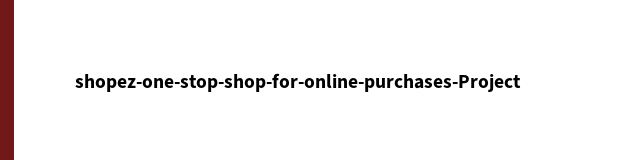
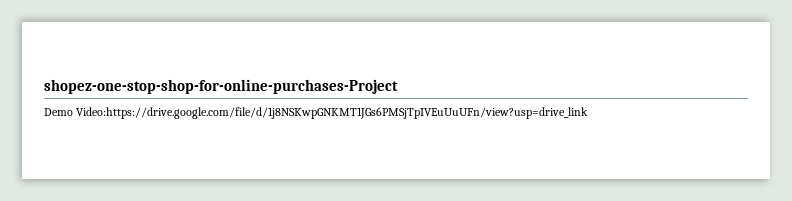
(521, 82) none -> [44,107,589,119] // Demo Video:https://drive.google.com/file/d/1j8NSKwpGNKMT1JGs6PMSjTpIVEuUuUFn/view?usp=drive_link

